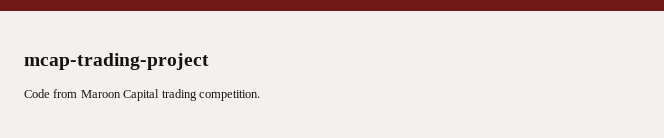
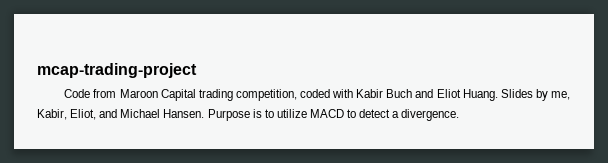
[198,90,260,101] competition. -> [235,89,570,101] [37,109,460,121] competition, coded with Kabir Buch and Eliot Huang. Slides by me, Kabir, Eliot, and Michael Hansen. Purpose is to utilize MACD to detect a divergence.

